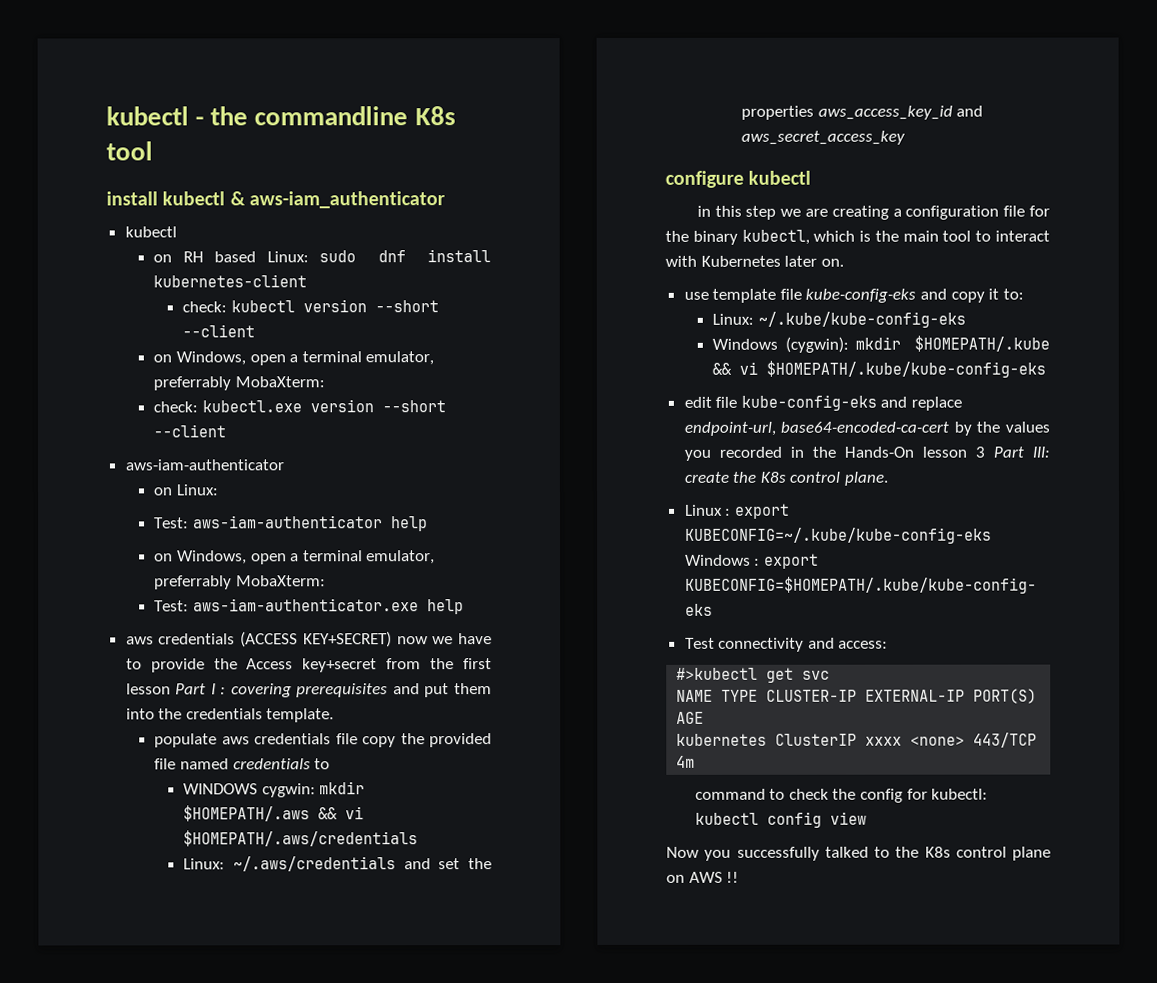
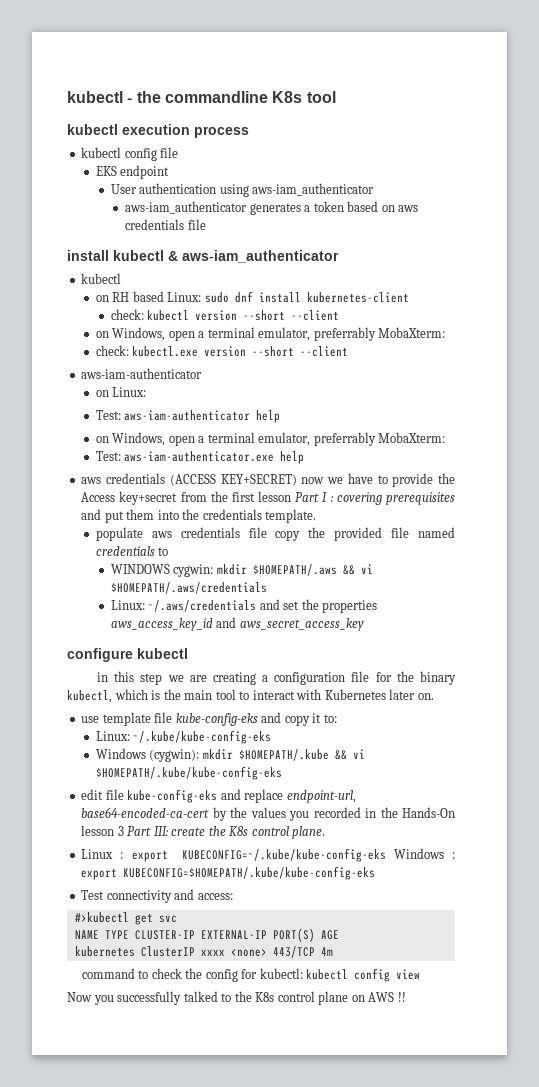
(153, 151) none -> [67,124,249,138] [81,147,179,161] [95,165,170,179] [110,183,375,197] [125,201,419,215] [125,219,206,230] // kubectl execution process // kubectl config file // EKS endpoint // User authentication using aws-iam_authenticator // aws-iam_authenticator generates a token based on aws credentials file

